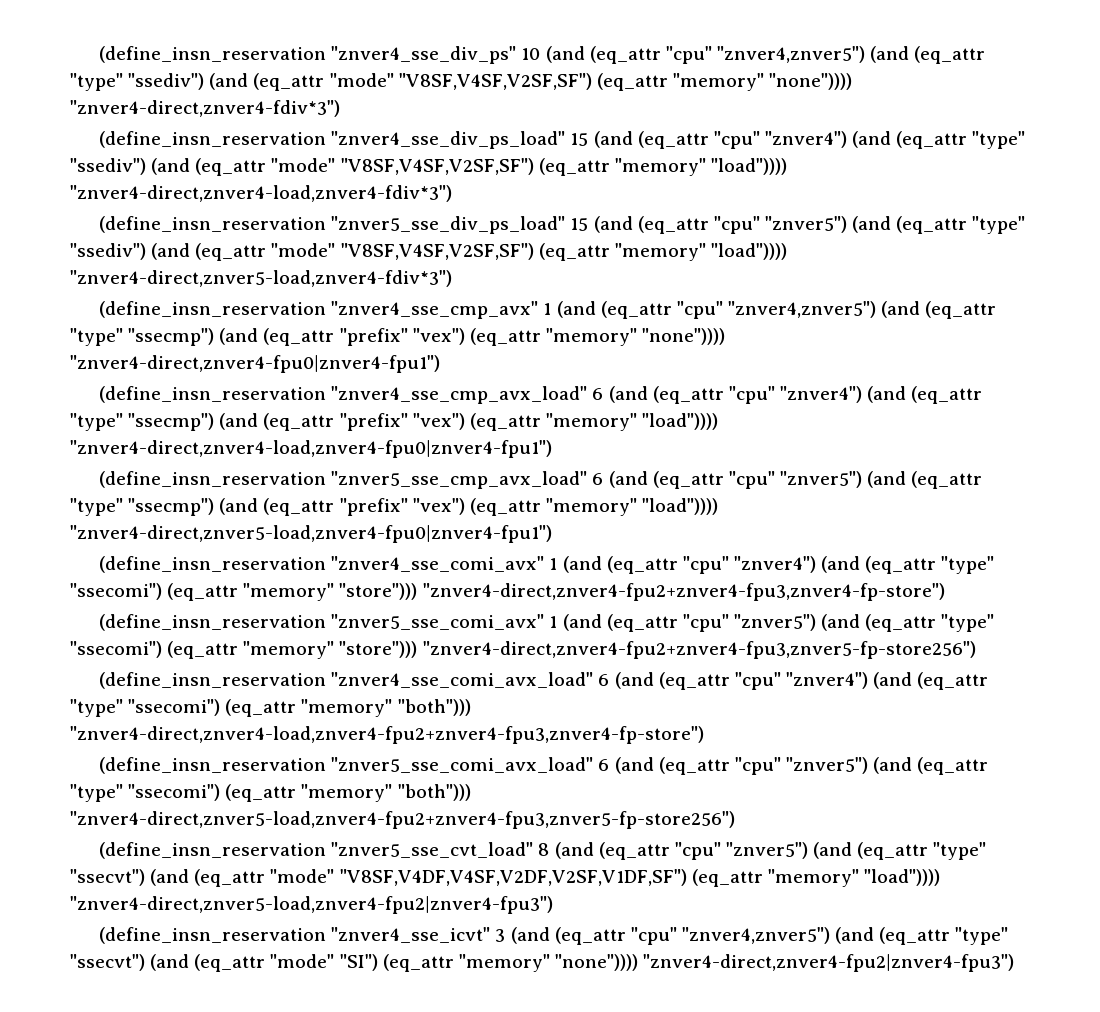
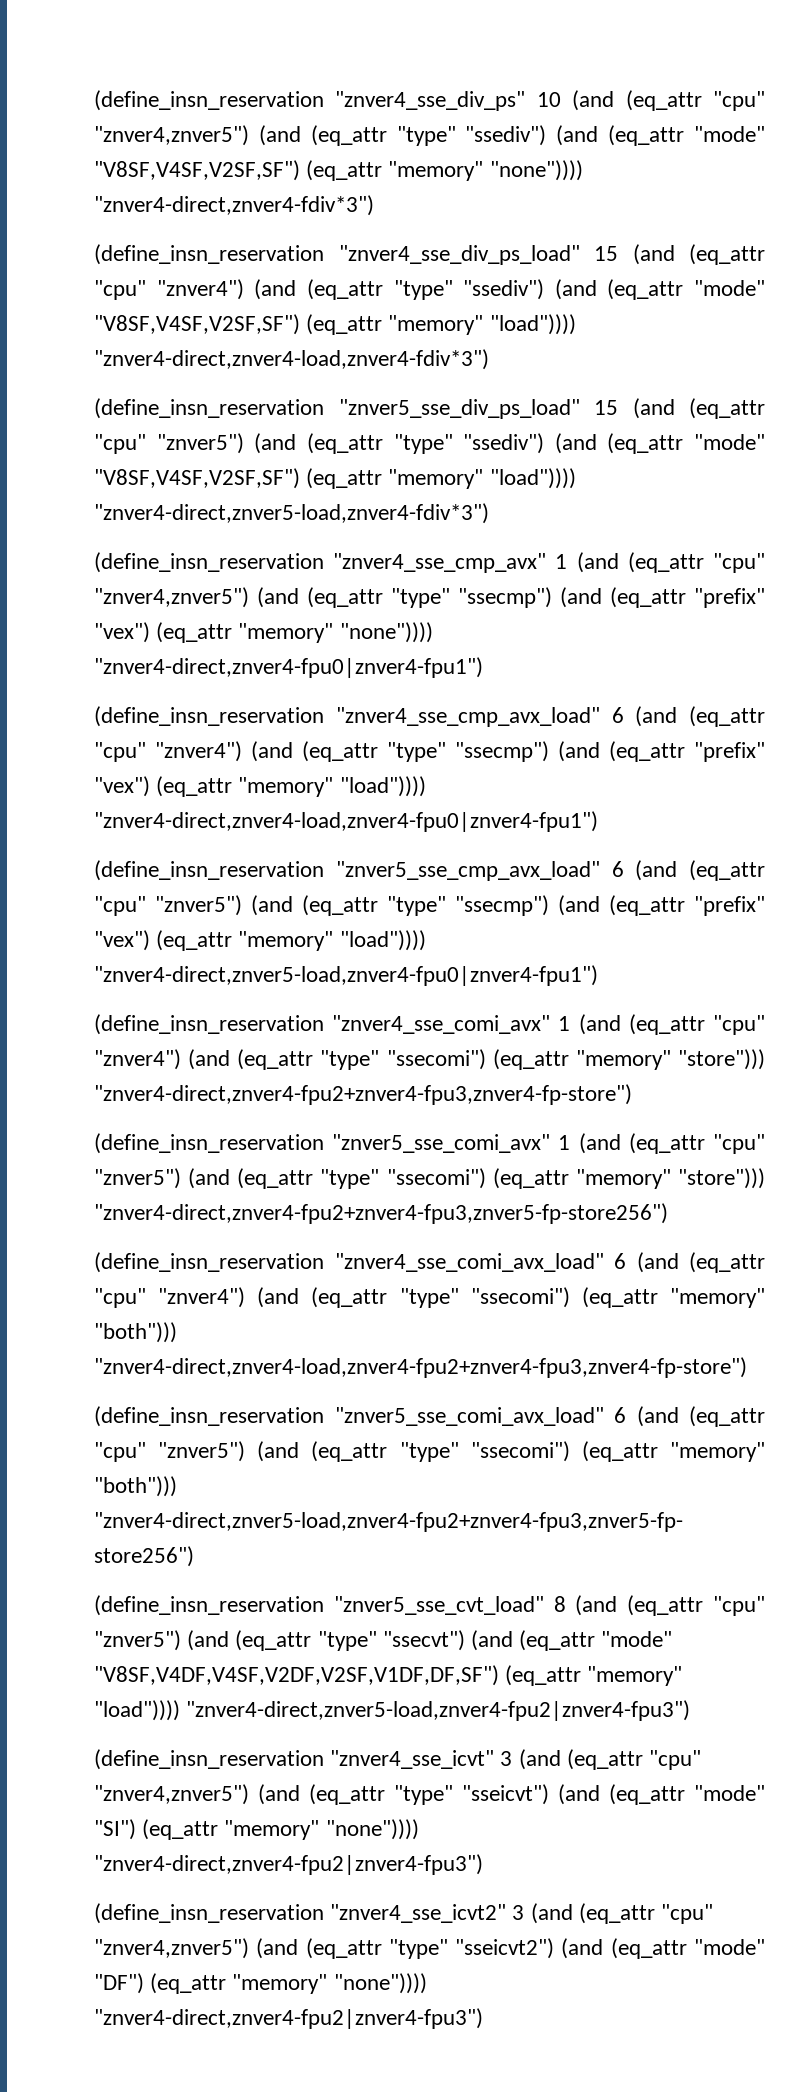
[339,869,687,886] "V8SF,V4DF,V4SF,V2DF,V2SF,V1DF,SF") -> [94,1665,499,1686] "V8SF,V4DF,V4SF,V2DF,V2SF,V1DF,DF,SF")
[70,954,145,971] "ssecvt") -> [462,1784,549,1805] "sseicvt")
(1015, 963) none -> [94,1903,714,1924] [94,1938,765,1959] [94,1973,427,1994] [94,2008,483,2029] // (define_insn_reservation "znver4_sse_icvt2" 3 (and (eq_attr "cpu" "znver4,znver5") (and (eq_attr "type" "sseicvt2") (and (eq_attr "mode" "DF") (eq_attr "memory" "none")))) "znver4-direct,znver4-fpu2|znver4-fpu3")

